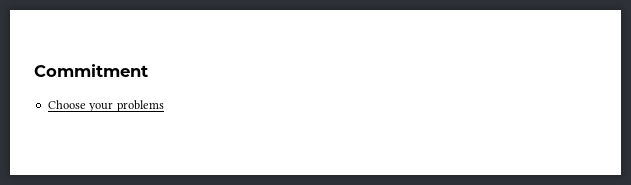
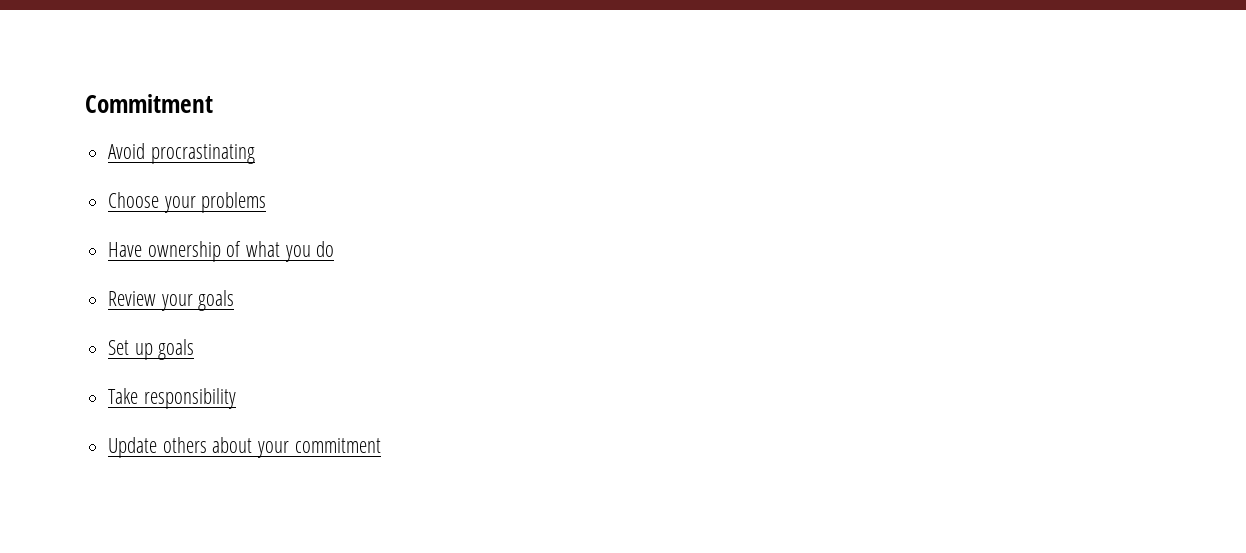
(148, 70) none -> [108,143,255,164] // Avoid procrastinating
(164, 106) none -> [108,241,335,262] [108,290,235,311] [108,339,195,360] [108,388,236,409] [108,437,381,458] // Have ownership of what you do // Review your goals // Set up goals // Take responsibility // Update others about your commitment

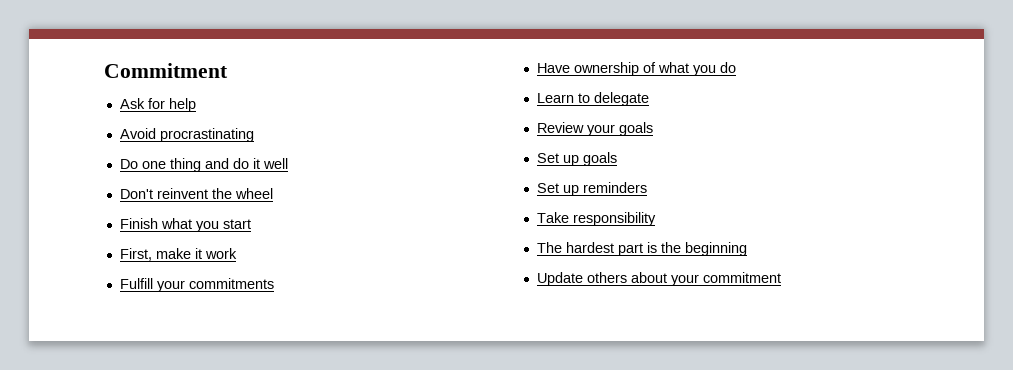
(213, 103) none -> [119,98,196,112] // Ask for help
[108,192,267,213] Choose your problems -> [119,158,288,172] [119,188,273,199] [119,218,251,232] [119,248,237,261] [119,278,274,292] Do one thing and do it well // Don't reinvent the wheel // Finish what you start // First, make it work // Fulfill your commitments
(335, 249) none -> [536,92,649,106] // Learn to delegate
(195, 349) none -> [536,182,647,196] // Set up reminders
(236, 398) none -> [536,242,747,256] // The hardest part is the beginning

